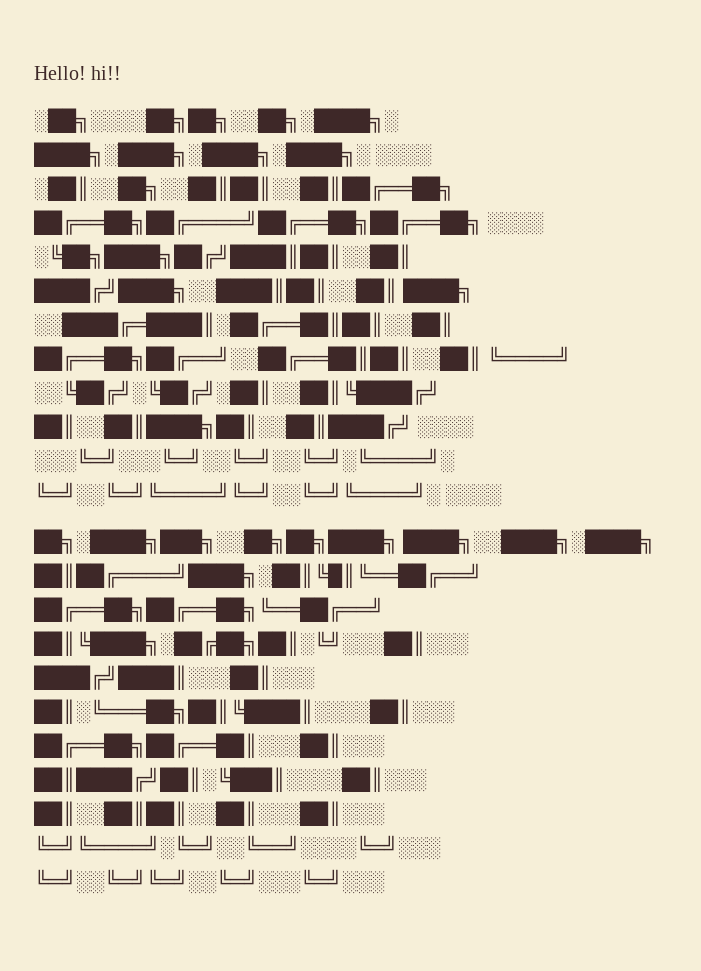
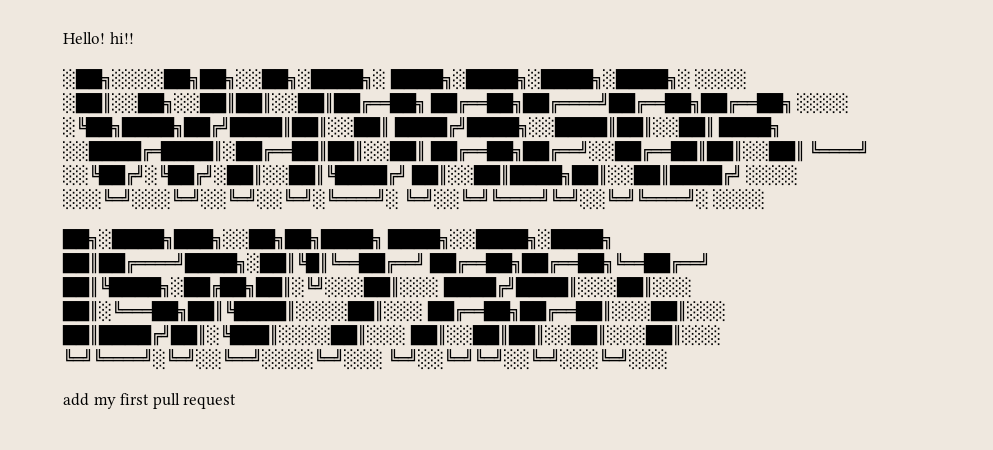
(385, 881) none -> [63,393,237,409] // add my first pull request

